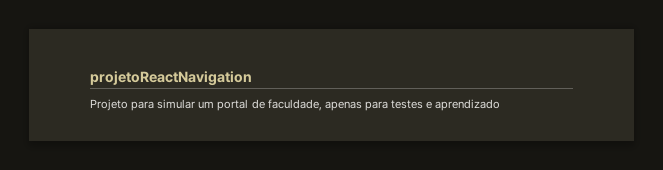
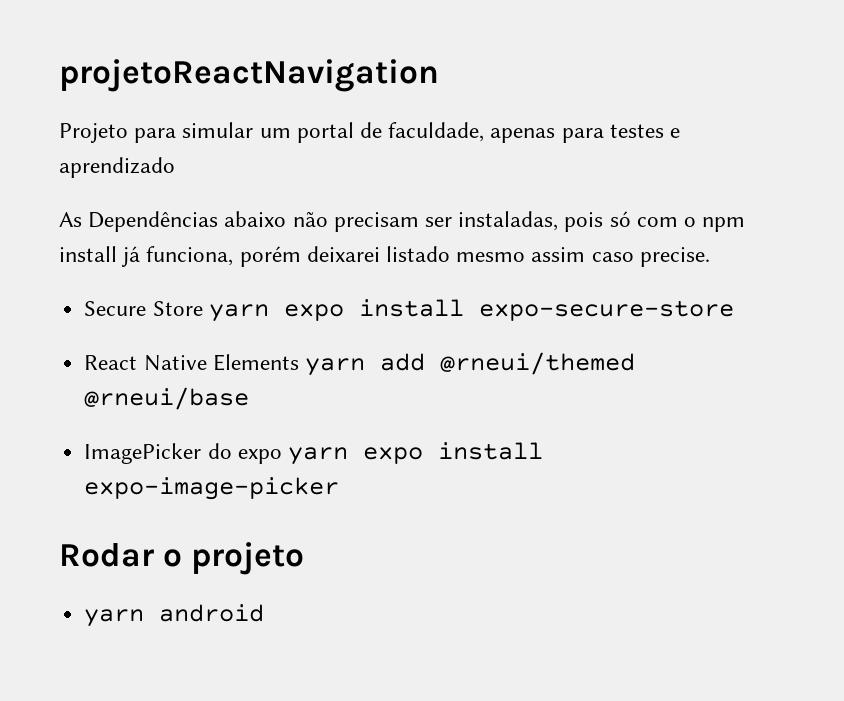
(501, 105) none -> [59,211,746,232] [59,246,710,267] [84,299,734,322] [84,352,635,376] [84,387,250,410] [84,442,543,465] [84,477,340,500] [59,542,305,575] [84,604,265,627] // As Dependências abaixo não precisam ser instaladas, pois só com o npm install já funciona, porém deixarei listado mesmo assim caso precise. // Secure Store yarn expo install expo-secure-store // React Native Elements yarn add @rneui/themed @rneui/base // ImagePicker do expo yarn expo install expo-image-picker // Rodar o projeto // yarn android

